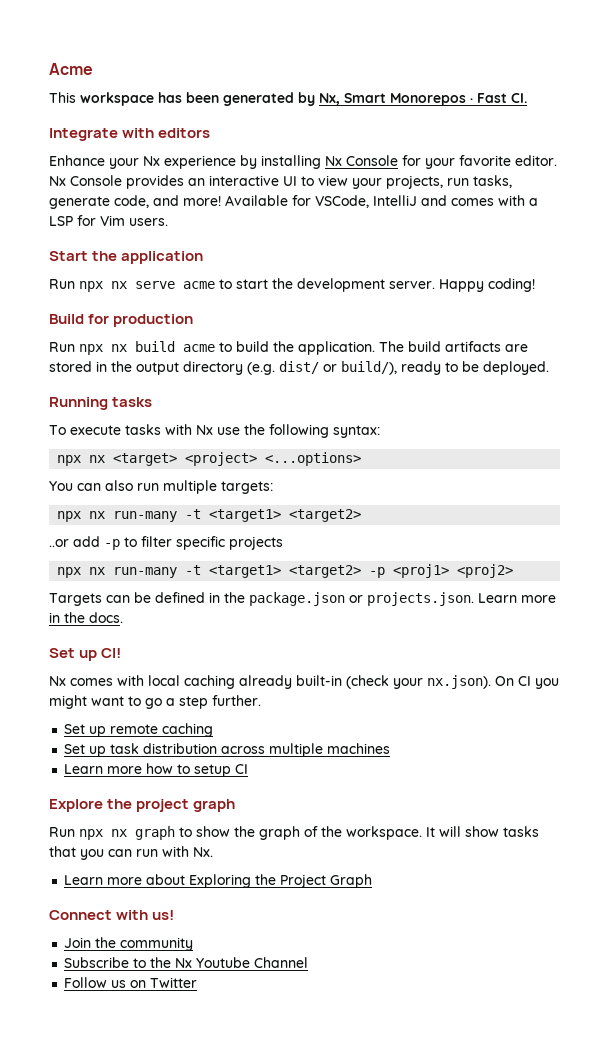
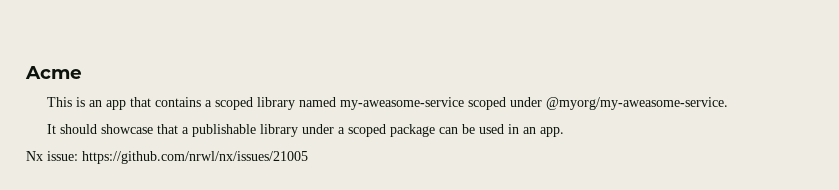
[80,92,527,106] [49,128,211,141] [49,155,557,169] [49,175,512,189] [49,195,538,209] [49,215,168,226] [49,251,204,264] [49,278,535,292] [49,314,194,327] [49,341,528,355] [49,361,549,375] [49,397,153,410] [49,424,380,438] [57,452,362,466] [49,480,273,494] [57,509,362,522] [49,536,283,550] [57,564,514,578] [49,592,556,606] [49,612,123,623] [49,648,122,661] [49,675,559,689] [49,695,261,709] [64,723,214,737] [64,743,391,757] [64,763,249,777] [49,799,236,812] [49,826,539,840] [49,846,213,860] [64,874,373,888] [49,910,175,920] [64,937,194,951] [64,957,309,968] [64,977,198,988] workspace has been generated by Nx, Smart Monorepos · Fast CI. // Integrate with editors // Enhance your Nx experience by installing Nx Console for your favorite editor. Nx Console provides an interactive UI to view your projects, run tasks, generate code, and more! Available for VSCode, IntelliJ and comes with a LSP for Vim users. // Start the application // Run npx nx serve acme to start the development server. Happy coding! // Build for production // Run npx nx build acme to build the application. The build artifacts are stored in the output directory (e.g. dist/ or build/), ready to be deployed. // Running tasks // To execute tasks with Nx use the following syntax: // npx nx <target> <project> <...options> // You can also run multiple targets: // npx nx run-many -t <target1> <target2> // ..or add -p to filter specific projects // npx nx run-many -t <target1> <target2> -p <proj1> <proj2> // Targets can be defined in the package.json or projects.json. Learn more in the docs. // Set up CI! // Nx comes with local caching already built-in (check your nx.json). On CI you might want to go a step further. // Set up remote caching // Set up task distribution across multiple machines // Learn more how to setup CI // Explore the project graph // Run npx nx graph to show the graph of the workspace. It will show tasks that you can run with Nx. // Learn more about Exploring the Project Graph // Connect with us! // Join the community // Subscribe to the Nx Youtube Channel // Follow us on Twitter -> [75,97,728,110] [46,124,564,137] [26,151,308,164] is an app that contains a scoped library named my-aweasome-service scoped under @myorg/my-aweasome-service. // It should showcase that a publishable library under a scoped package can be used in an app. // Nx issue: https://github.com/nrwl/nx/issues/21005

